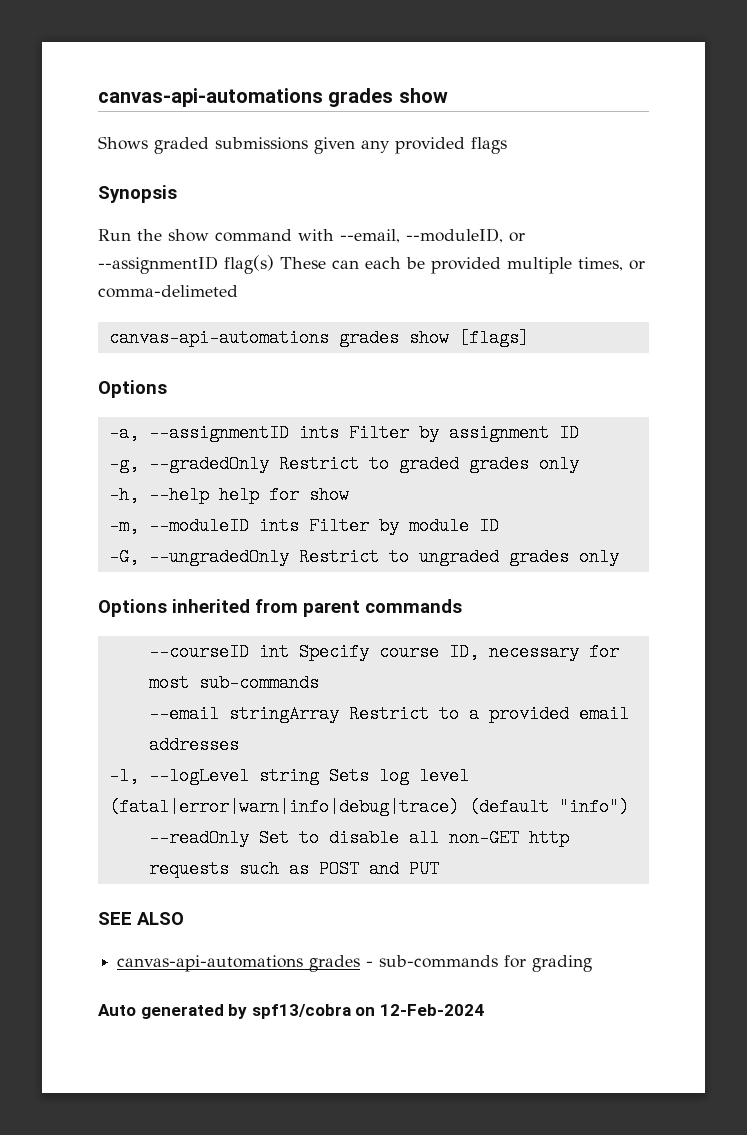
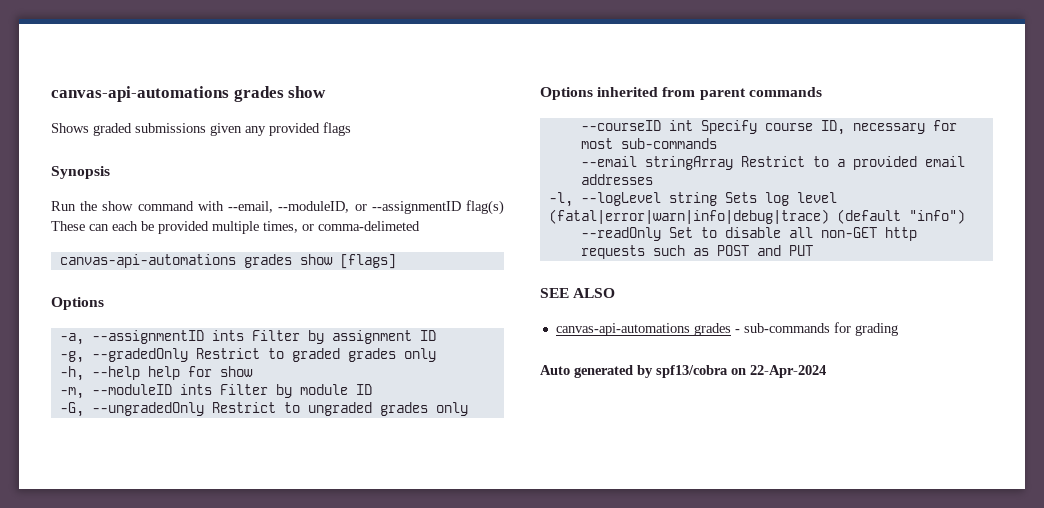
[379,1004,484,1016] 12-Feb-2024 -> [750,365,826,378] 22-Apr-2024

